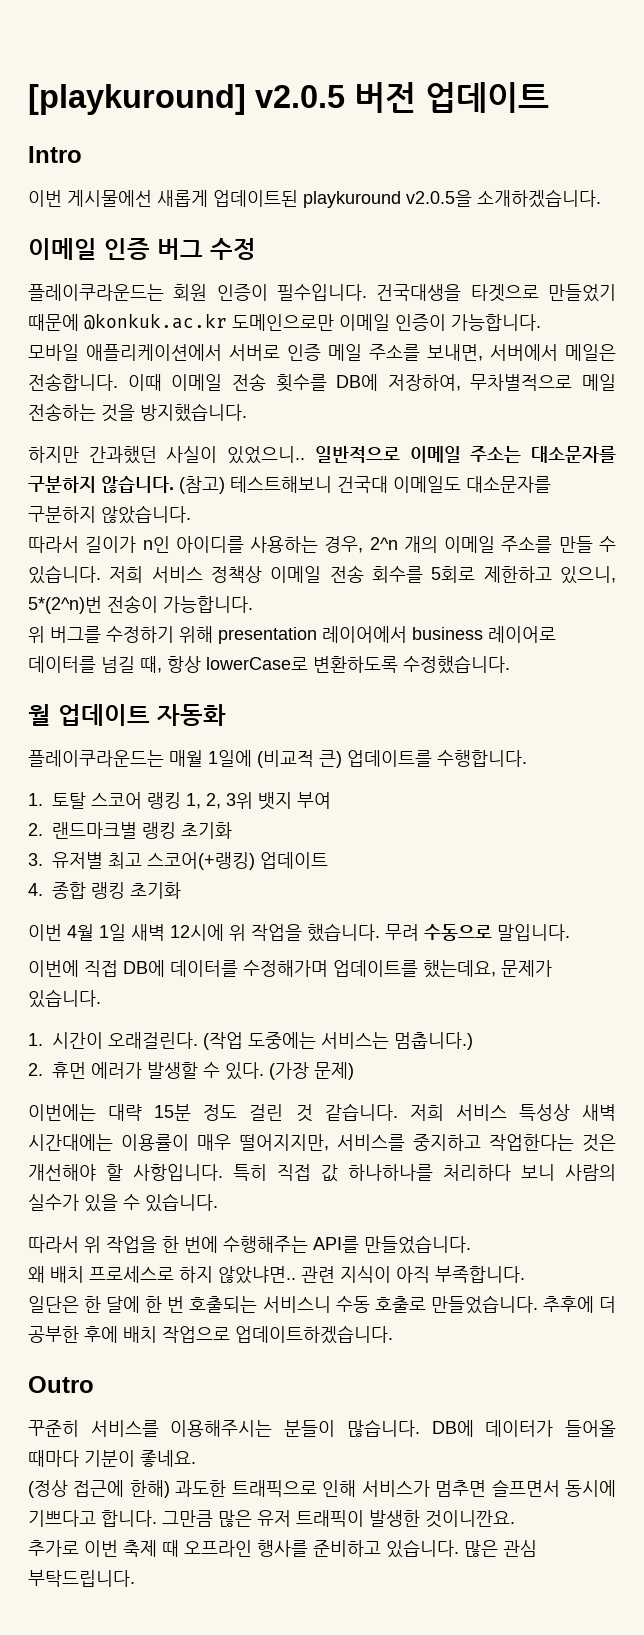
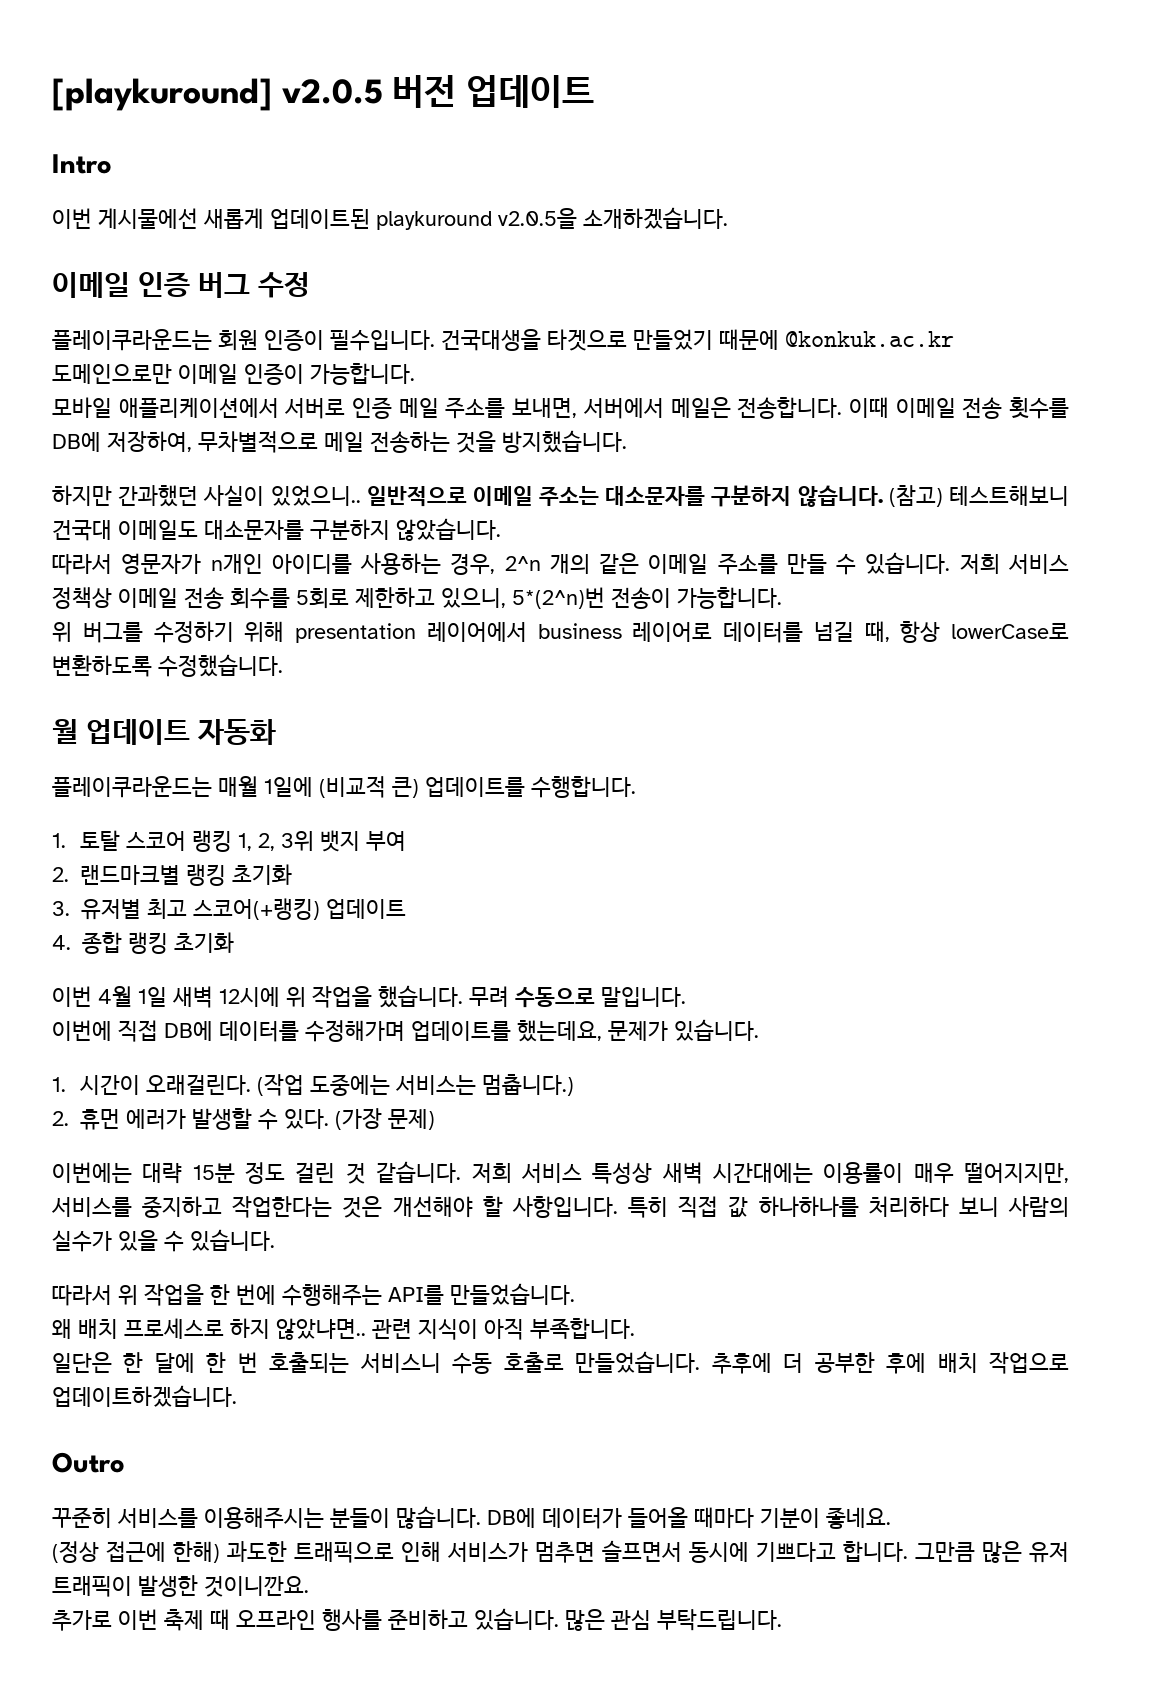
[85,536,170,553] 길이가 n인 -> [121,553,263,574] 영문자가 n개인
(438, 544) none -> [599,553,640,574] 같은

